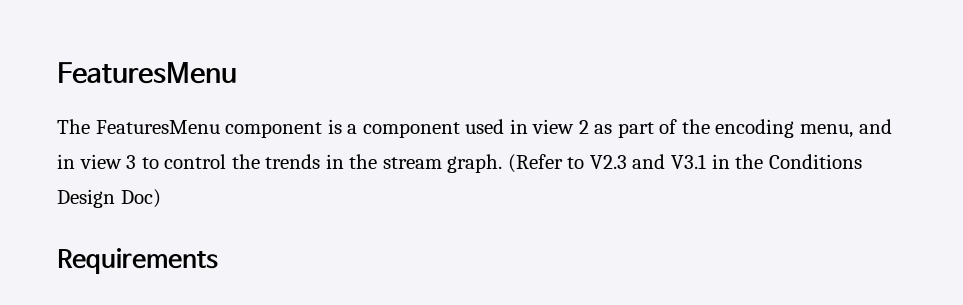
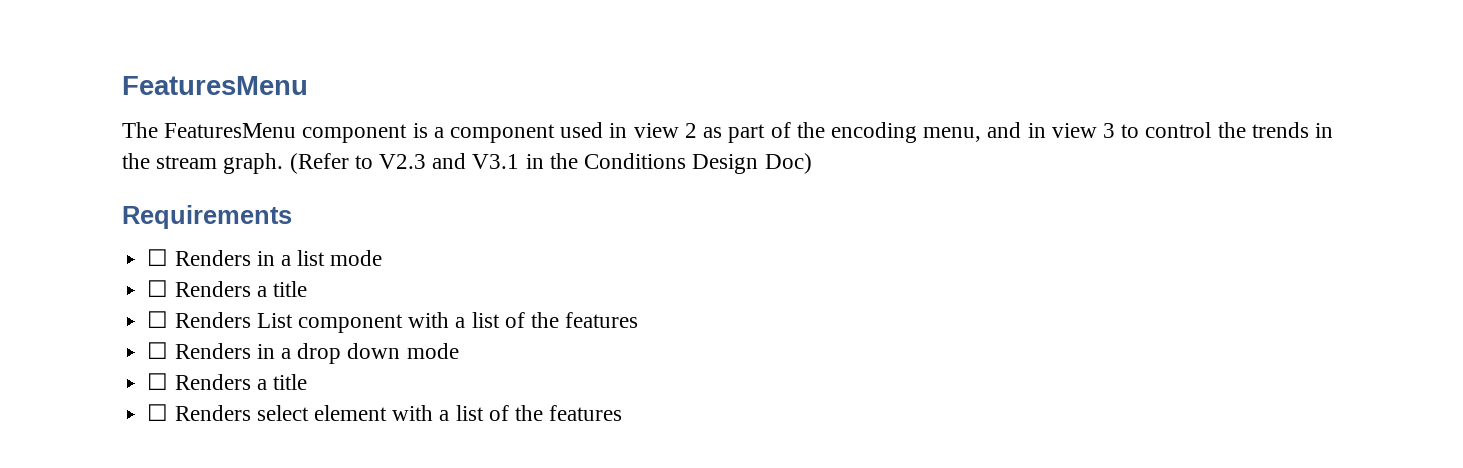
(218, 261) none -> [147,249,383,266] [147,280,307,297] [147,311,639,333] [147,342,459,364] [147,373,307,390] [147,404,623,421] // ☐ Renders in a list mode // ☐ Renders a title // ☐ Renders List component with a list of the features // ☐ Renders in a drop down mode // ☐ Renders a title // ☐ Renders select element with a list of the features

